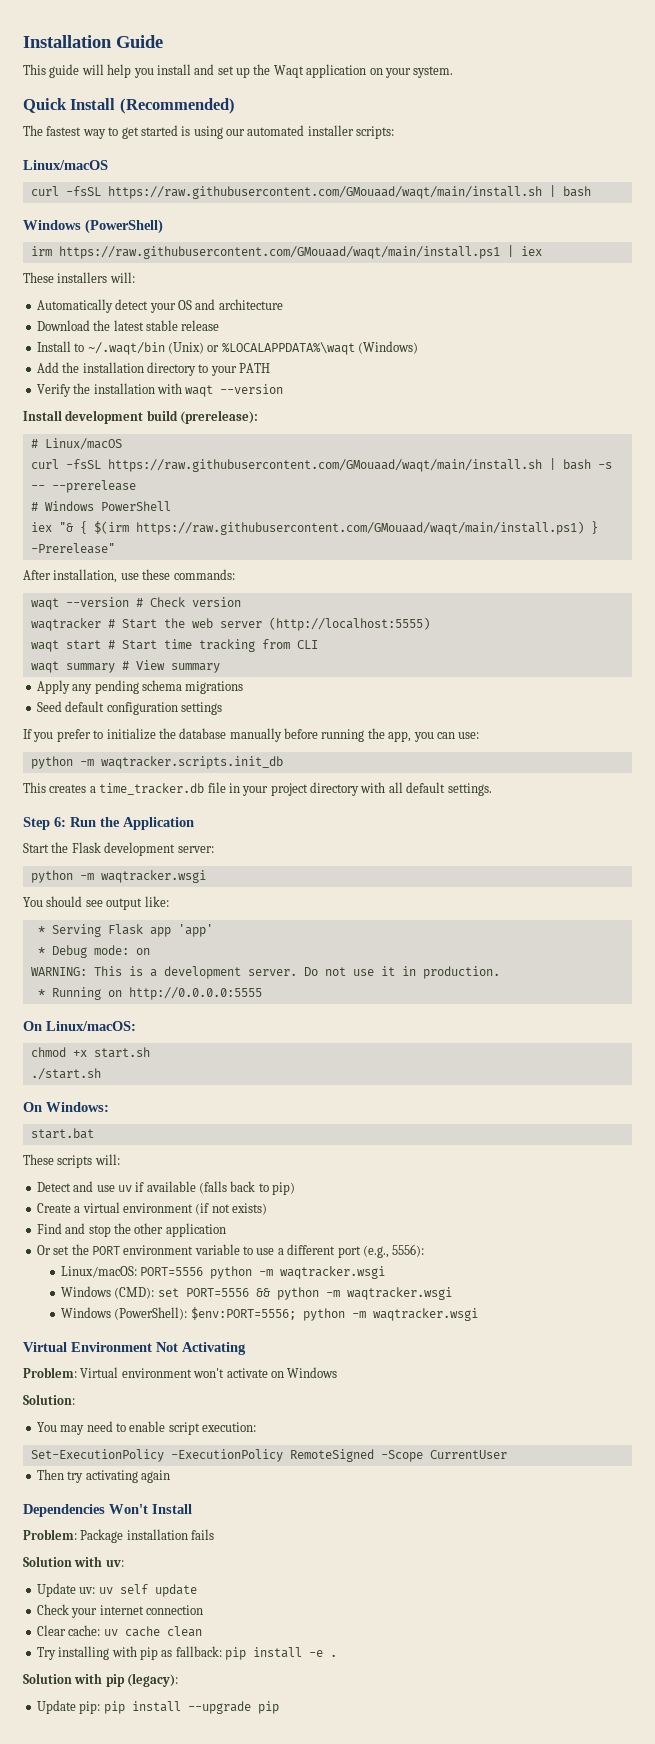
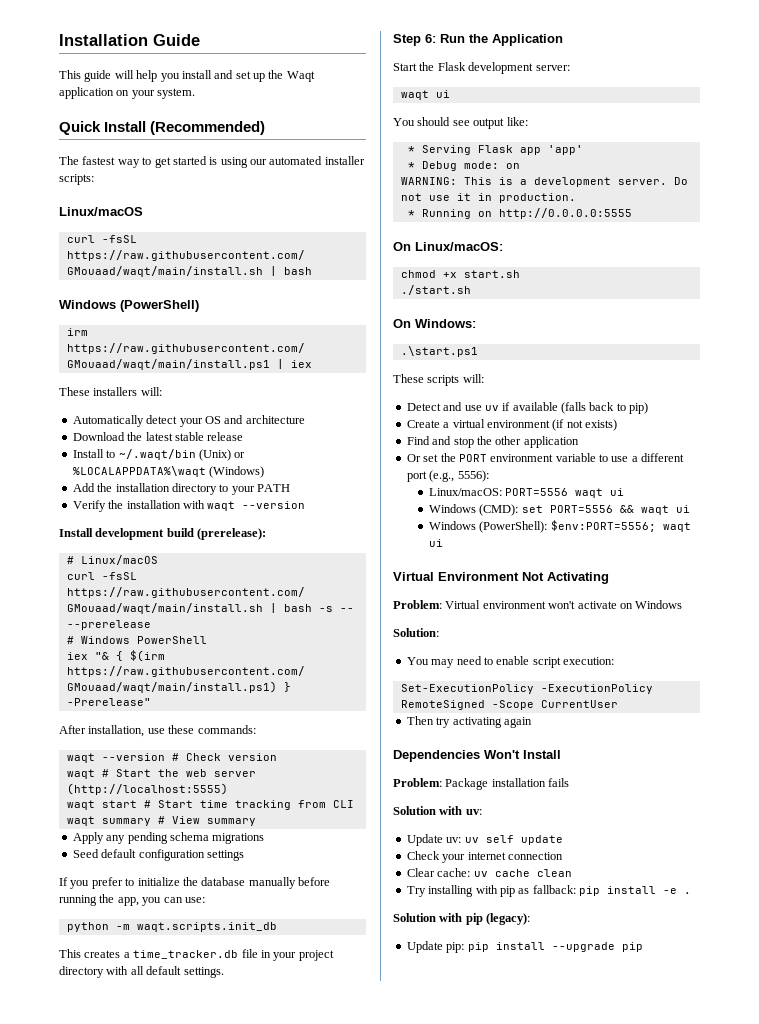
[30,618,101,631] waqtracker -> [66,769,95,779] waqt
[100,756,283,769] waqtracker.scripts.init_db -> [136,922,277,932] waqt.scripts.init_db
[30,870,206,883] python -m waqtracker.wsgi -> [400,90,450,100] waqt ui
[30,1128,94,1139] start.bat -> [400,346,478,357] .\start.ps1
[210,1266,386,1279] python -m waqtracker.wsgi -> [575,488,625,498] waqt ui
[276,1287,452,1300] python -m waqtracker.wsgi -> [640,505,690,515] waqt ui
[302,1308,478,1321] python -m waqtracker.wsgi -> [662,522,691,532] [428,539,443,547] waqt ui

